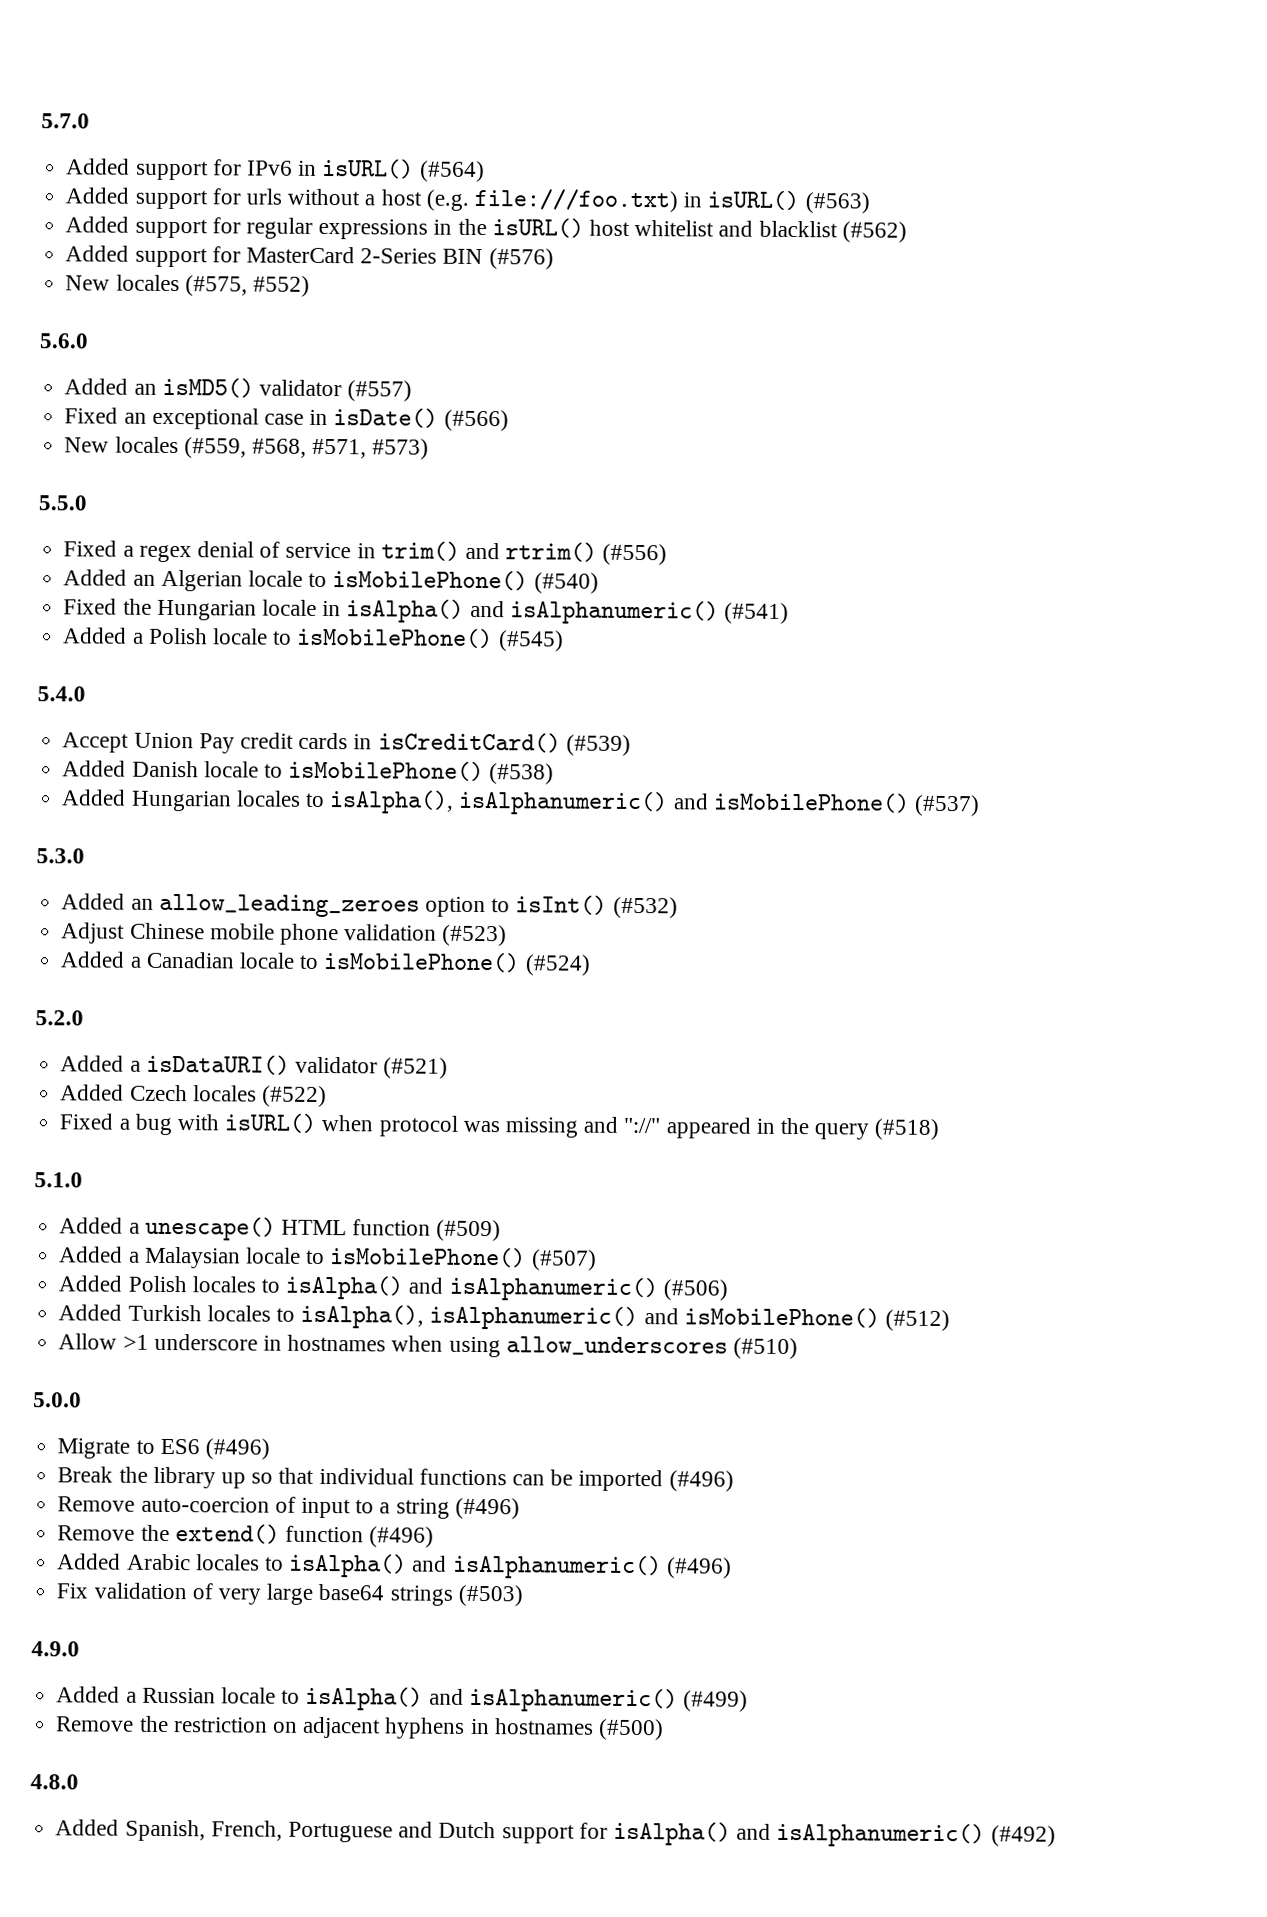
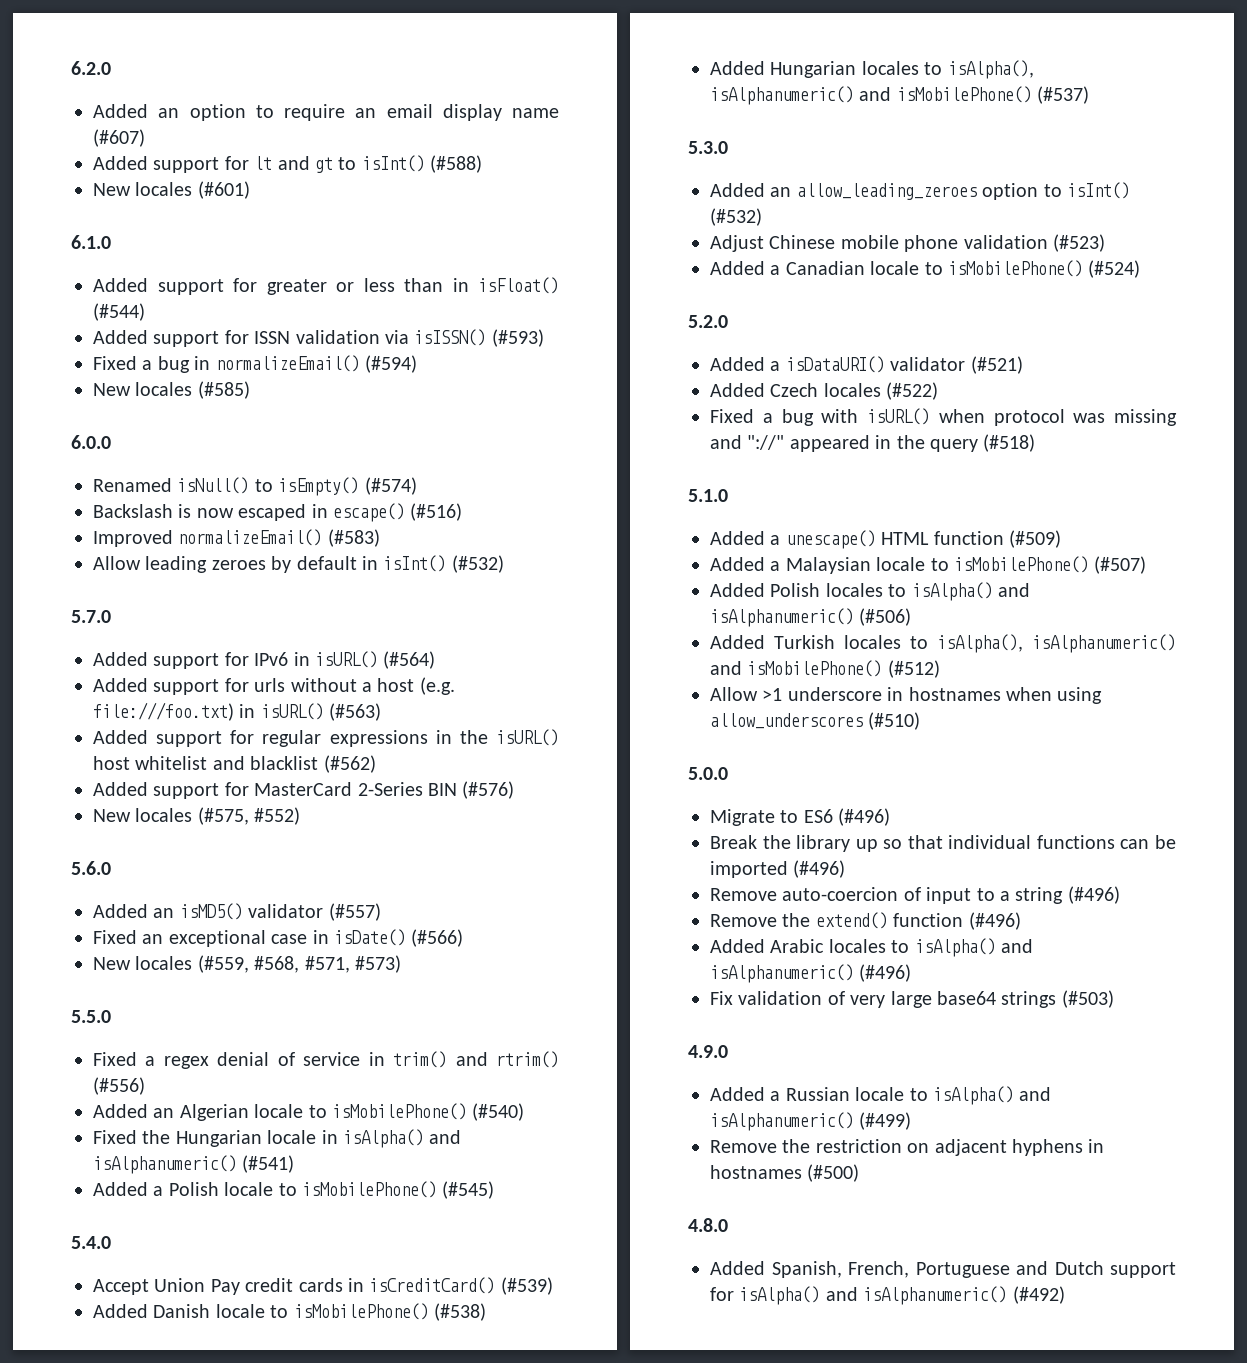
(41, 121) none -> [71,61,111,75] [93,104,559,121] [93,129,145,147] [93,155,483,173] [93,181,250,199] [71,235,111,249] [93,277,559,295] [93,303,145,321] [93,329,544,347] [93,355,417,373] [93,381,250,399] [71,435,111,449] [93,477,417,496] [93,503,463,522] [93,529,380,547] [93,555,504,573] 6.2.0 // Added an option to require an email display name (#607) // Added support for lt and gt to isInt() (#588) // New locales (#601) // 6.1.0 // Added support for greater or less than in isFloat() (#544) // Added support for ISSN validation via isISSN() (#593) // Fixed a bug in normalizeEmail() (#594) // New locales (#585) // 6.0.0 // Renamed isNull() to isEmpty() (#574) // Backslash is now escaped in escape() (#516) // Improved normalizeEmail() (#583) // Allow leading zeroes by default in isInt() (#532) //

